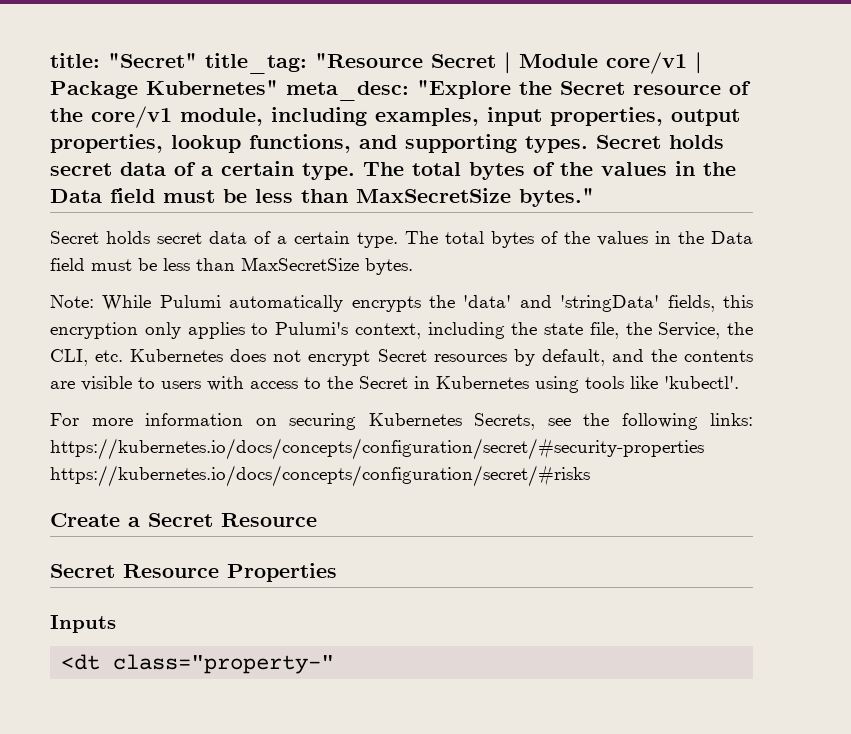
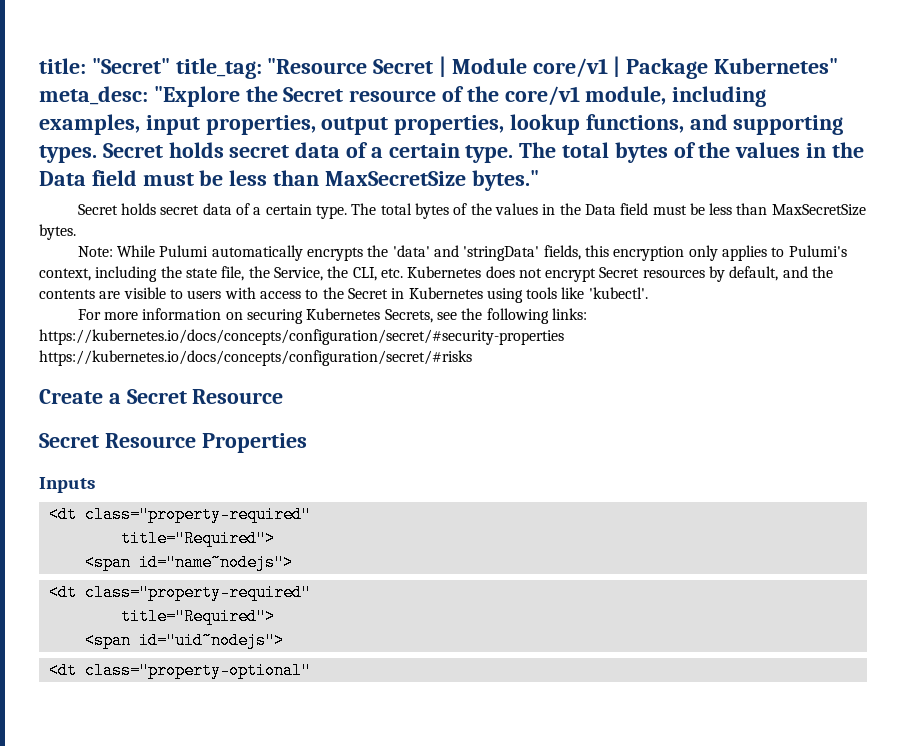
[113,654,335,674] class="property-" -> [84,506,311,523] [120,530,275,547] [84,554,293,571] [48,584,311,601] [120,608,275,625] [84,632,284,649] [48,662,311,679] class="property-required" // title="Required"> // <span id="name~nodejs"> // <dt class="property-required" // title="Required"> // <span id="uid~nodejs"> // <dt class="property-optional"

